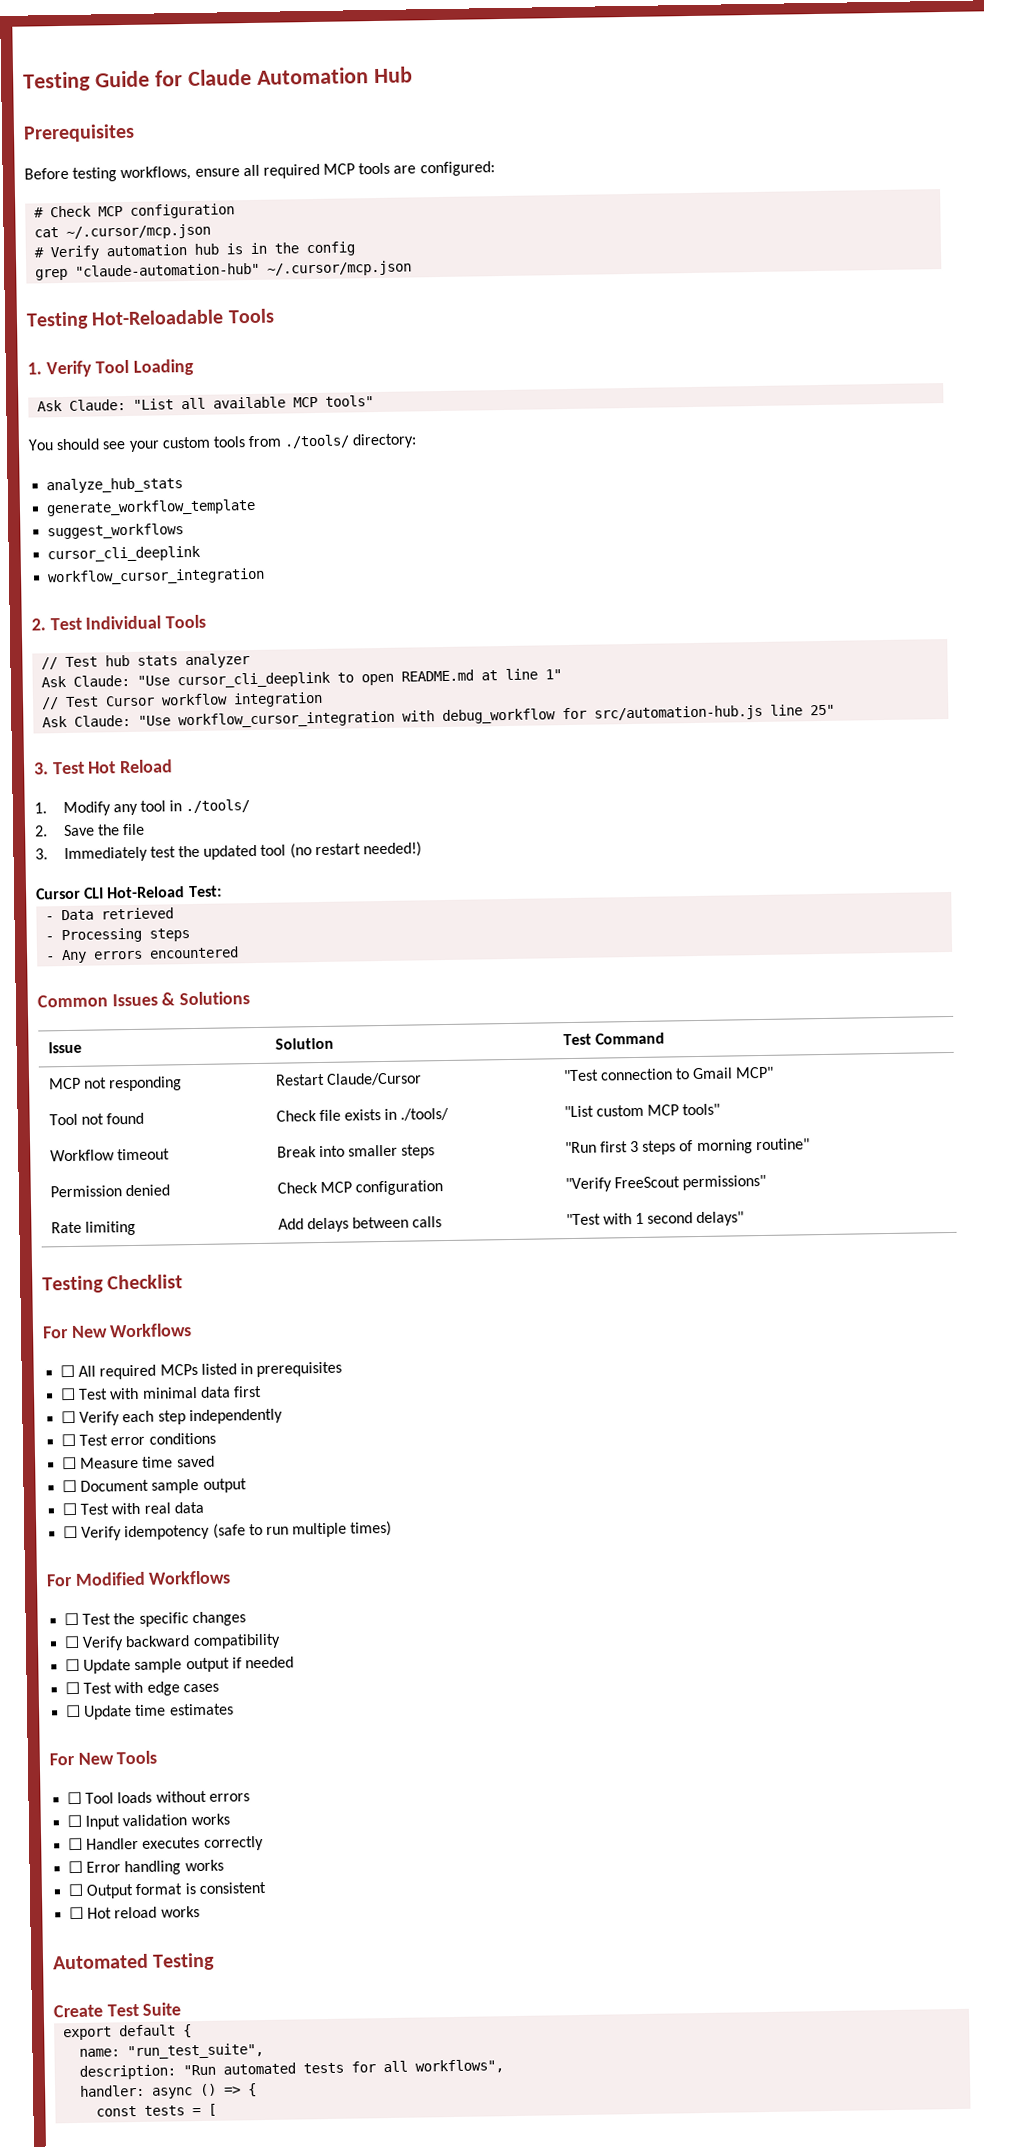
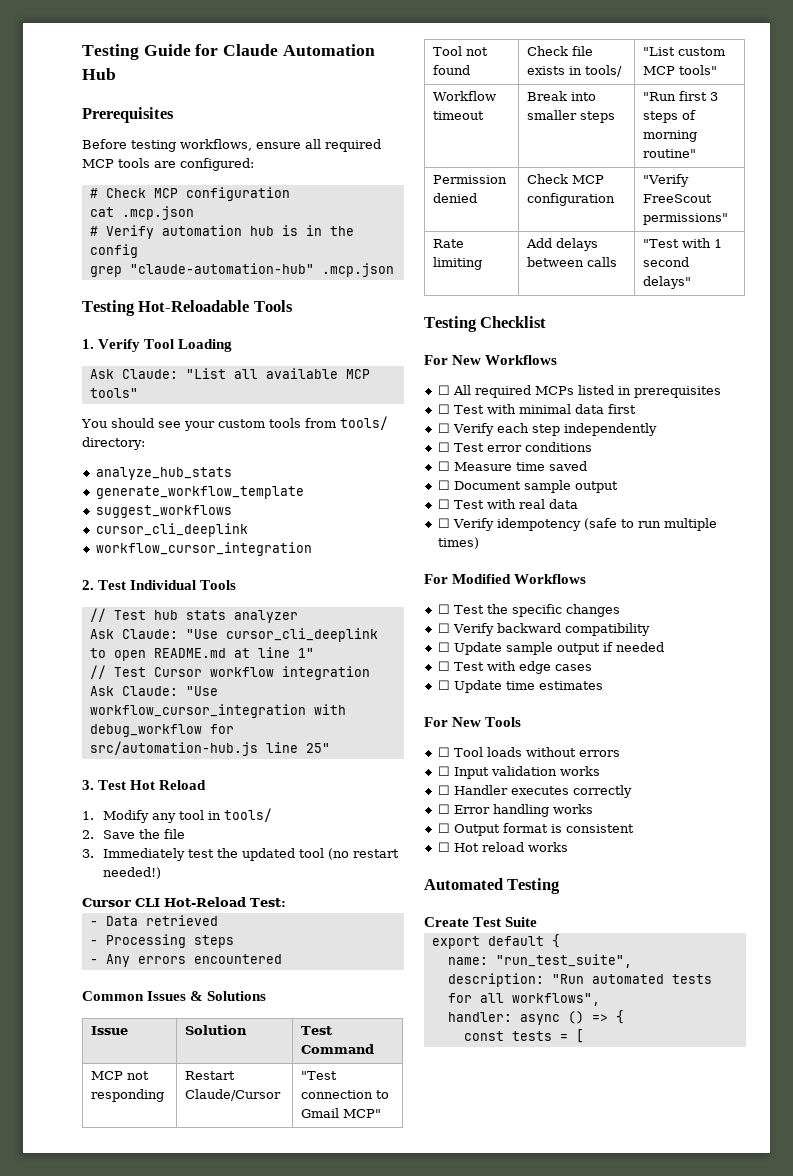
[66,223,212,240] ~/.cursor/mcp.json -> [121,206,194,220] .mcp.json
[267,260,413,277] ~/.cursor/mcp.json -> [321,263,394,277] .mcp.json
[284,434,351,449] ./tools/ -> [339,416,388,430] tools/
[185,799,251,814] ./tools/ -> [223,808,272,822] tools/
[400,1107,450,1121] ./tools/ -> [584,65,622,77] tools/

